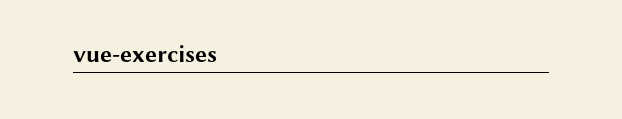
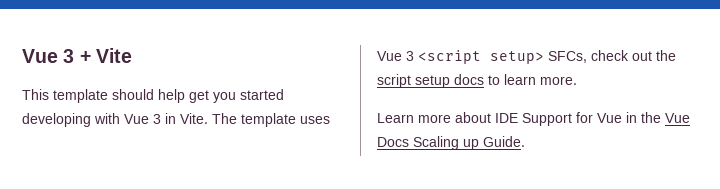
[73,45,217,62] vue-exercises -> [22,48,132,63] [22,89,284,103] [22,113,330,127] [377,50,676,64] [377,74,577,88] [377,112,690,126] [377,136,525,150] Vue 3 + Vite // This template should help get you started developing with Vue 3 in Vite. The template uses Vue 3 <script setup> SFCs, check out the script setup docs to learn more. // Learn more about IDE Support for Vue in the Vue Docs Scaling up Guide.

